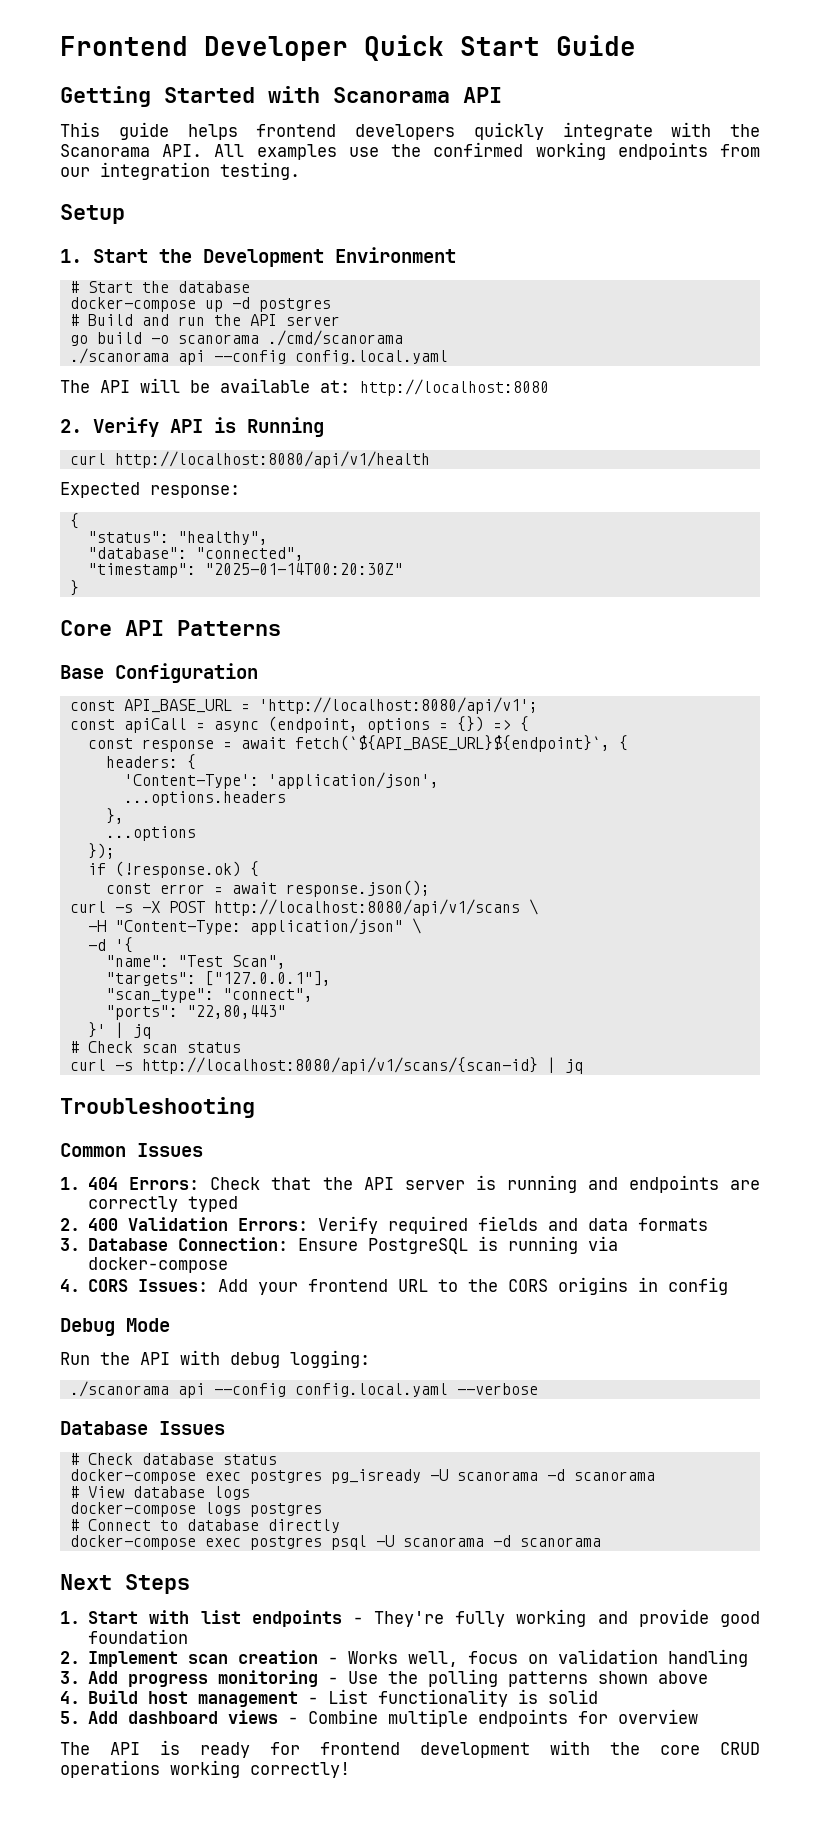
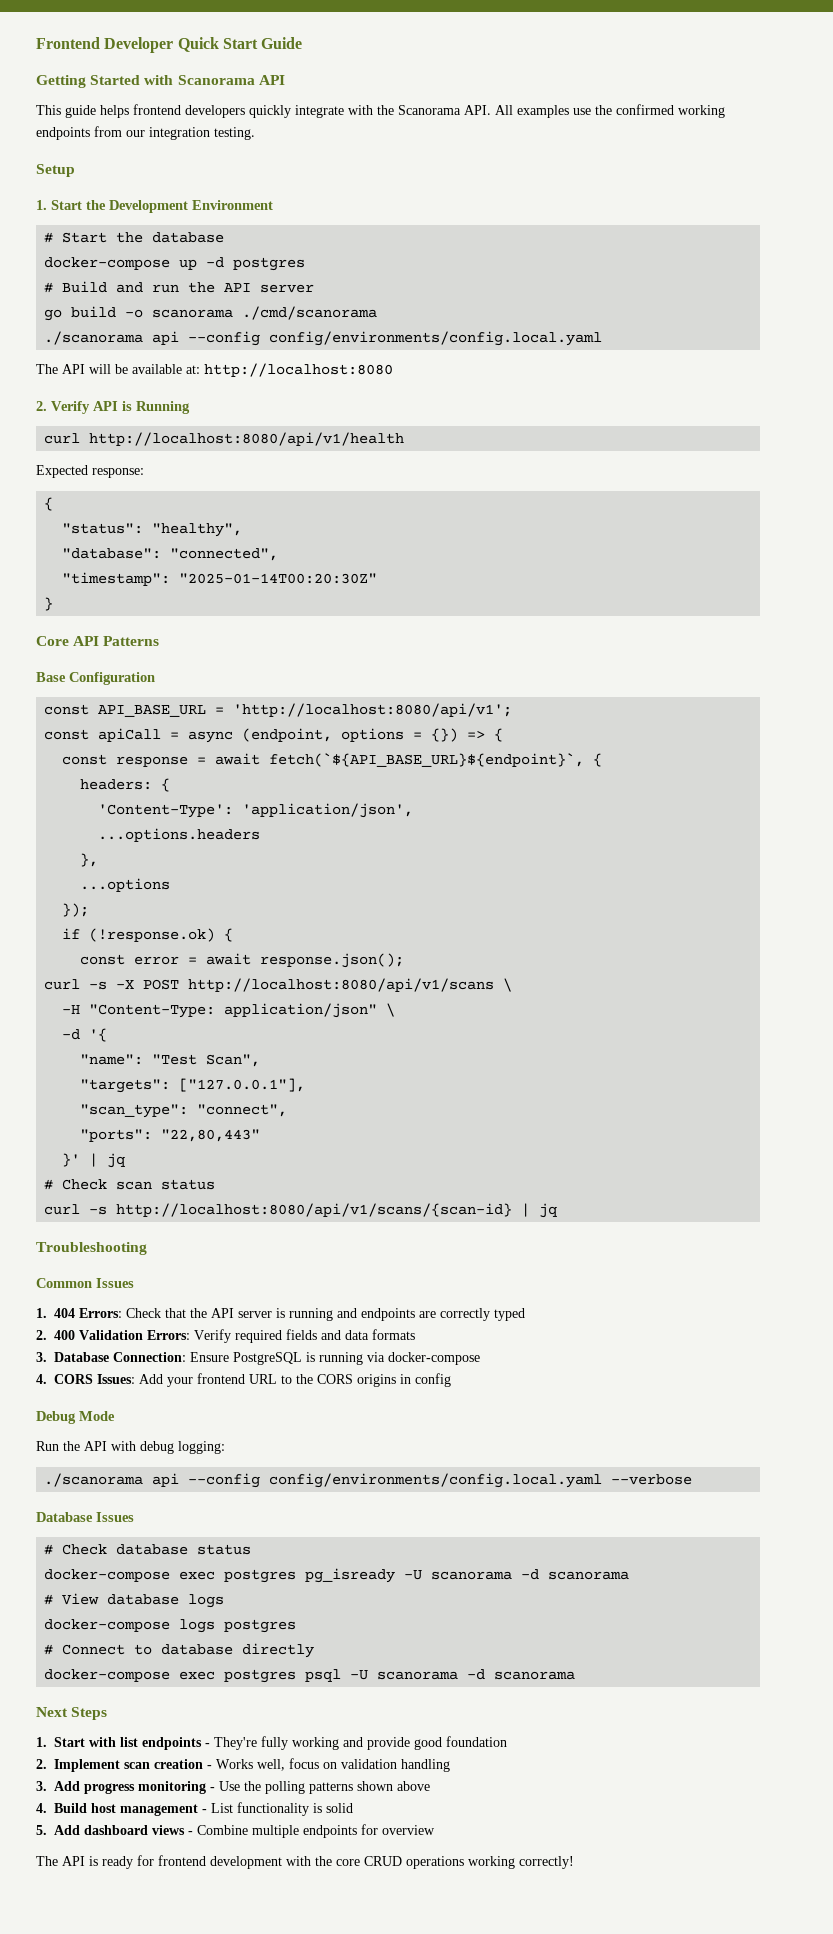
[294,350,448,364] config.local.yaml -> [269,331,603,346] config/environments/config.local.yaml
[294,1383,448,1397] config.local.yaml -> [269,1473,603,1488] config/environments/config.local.yaml

